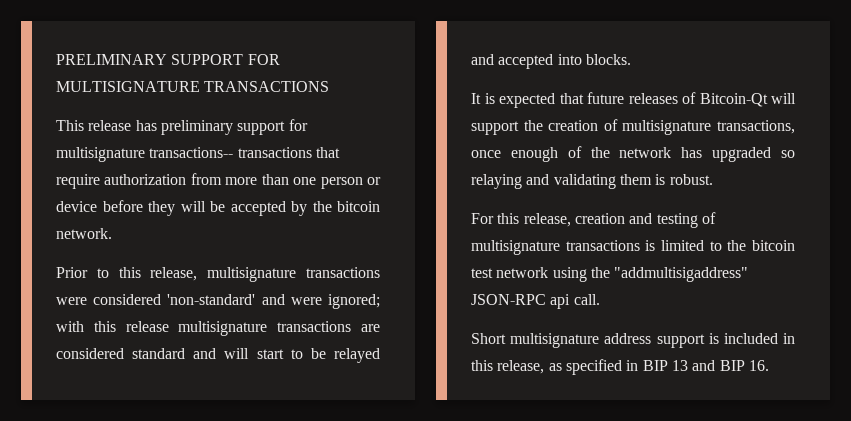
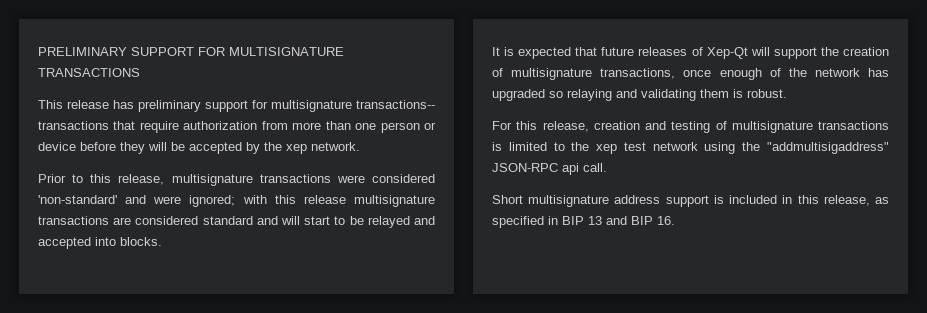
[337,201,380,212] bitcoin -> [286,144,307,154] xep
[699,93,768,107] Bitcoin-Qt -> [706,47,748,59] Xep-Qt
[752,240,795,251] bitcoin -> [596,144,618,154] xep

